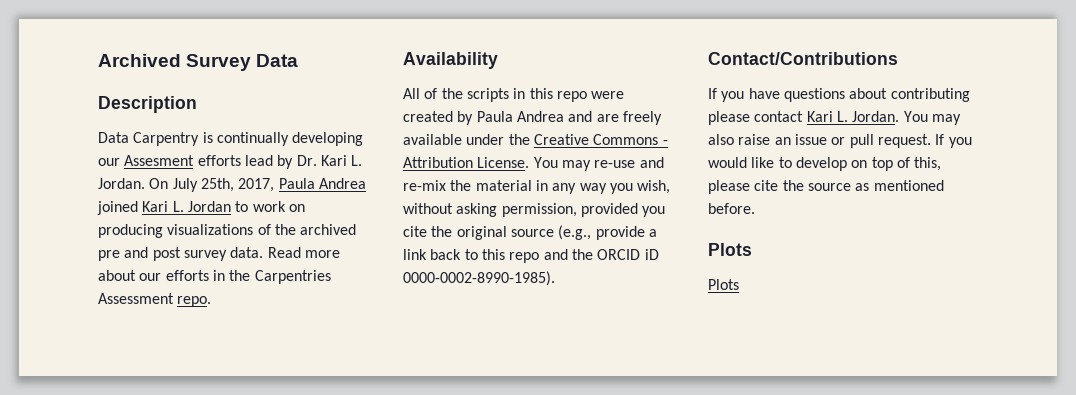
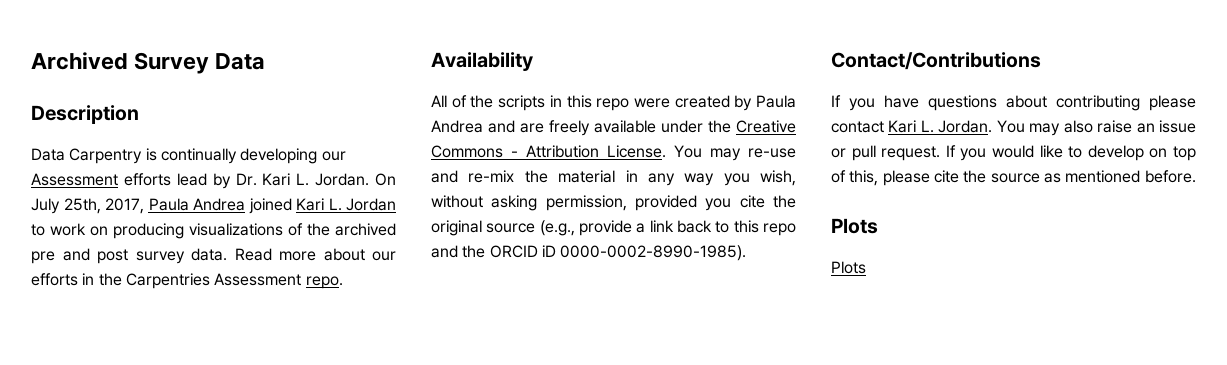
[124,155,195,166] Assesment -> [31,173,118,186] Assessment

